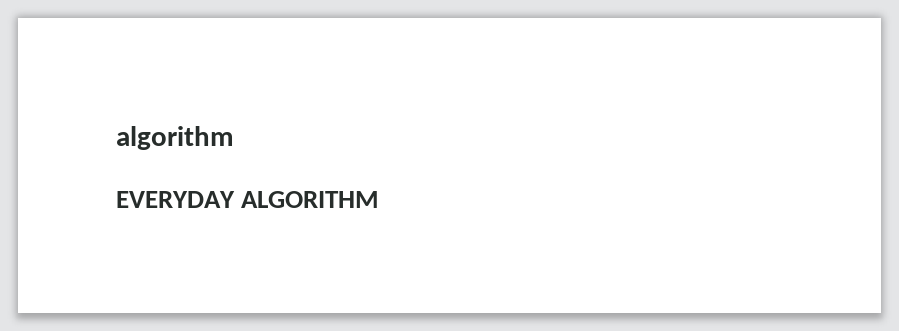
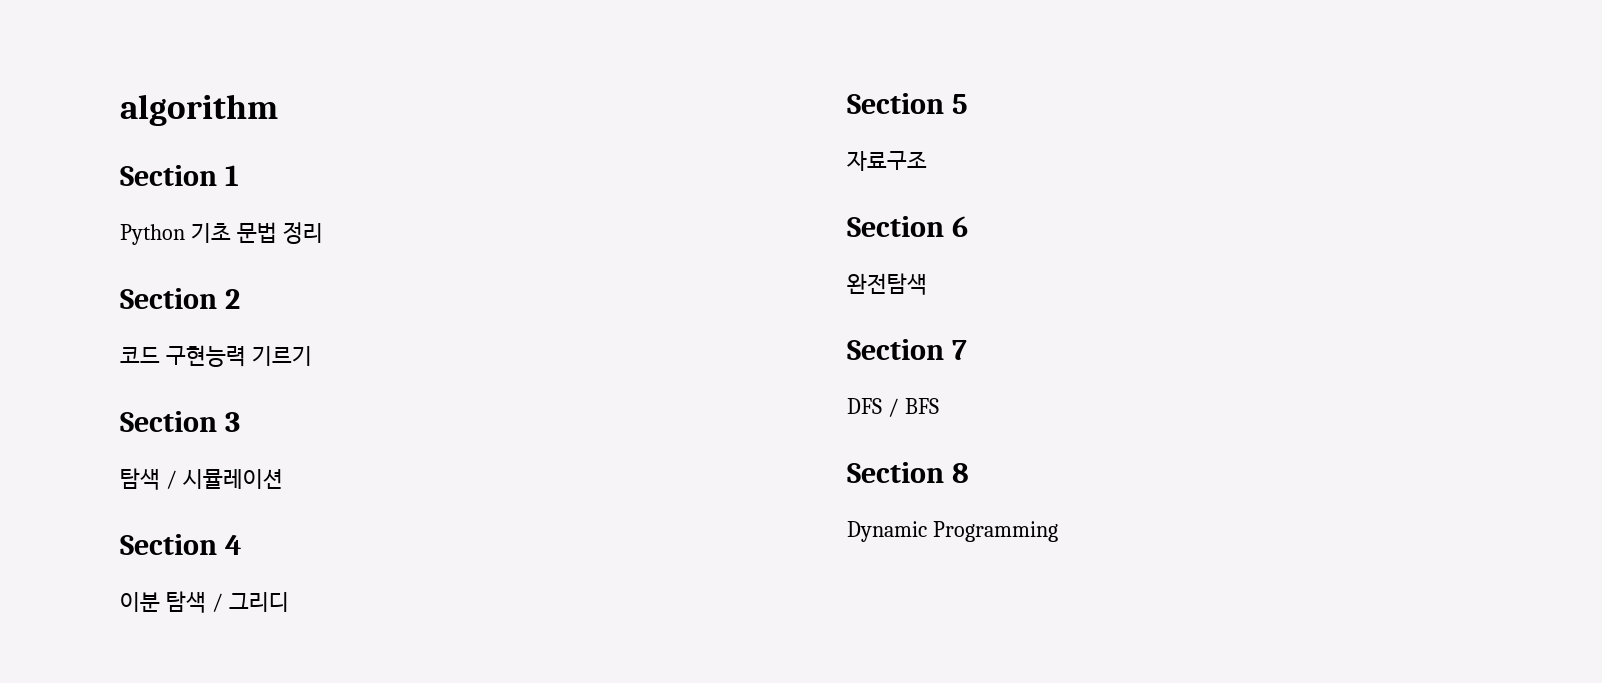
[116,191,380,208] EVERYDAY ALGORITHM -> [120,165,239,186] [120,222,323,245] [120,288,240,309] [120,345,312,367] [120,411,240,432] [120,468,283,490] [120,534,242,555] [120,591,289,613] [847,93,968,114] [847,151,927,171] [847,216,968,237] [847,273,927,295] [847,339,967,360] [847,398,939,417] [847,462,969,483] [847,521,1058,542] Section 1 // Python 기초 문법 정리 // Section 2 // 코드 구현능력 기르기 // Section 3 // 탐색 / 시뮬레이션 // Section 4 // 이분 탐색 / 그리디 // Section 5 // 자료구조 // Section 6 // 완전탐색 // Section 7 // DFS / BFS // Section 8 // Dynamic Programming

